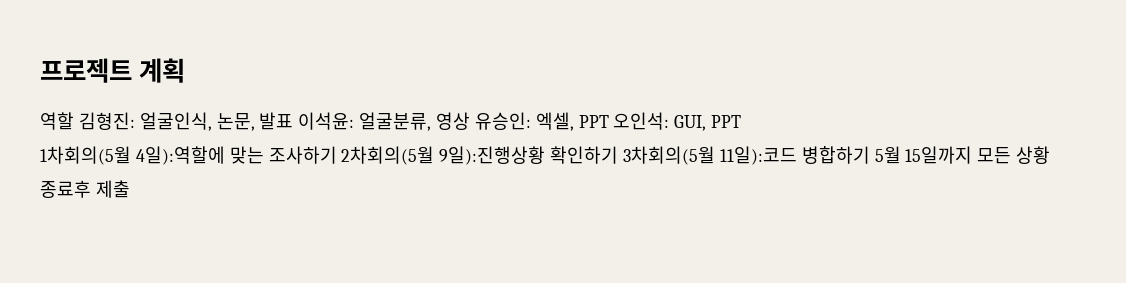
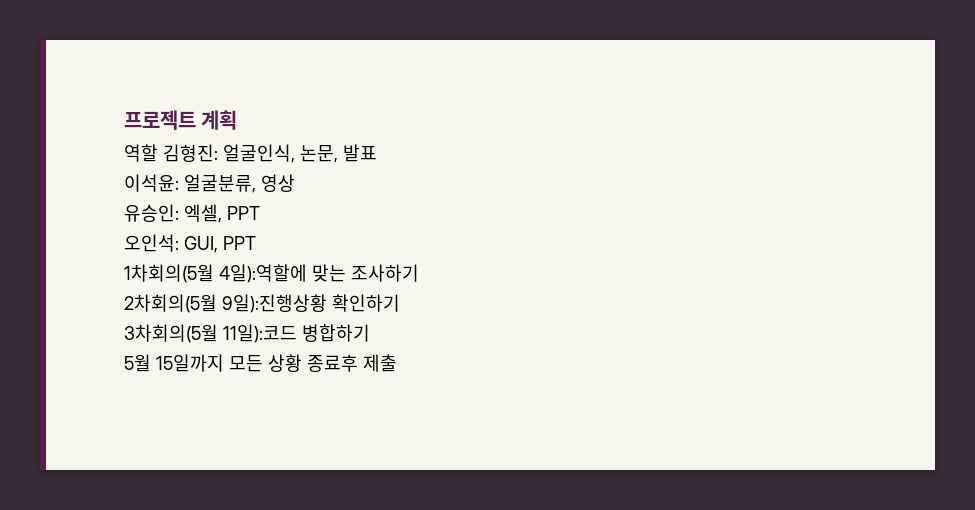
(294, 121) none -> (377, 153) //
(471, 121) none -> (295, 183) //
(609, 121) none -> (260, 213) //
(337, 155) none -> (419, 273) //
(619, 155) none -> (400, 303) //
(870, 155) none -> (370, 333) //

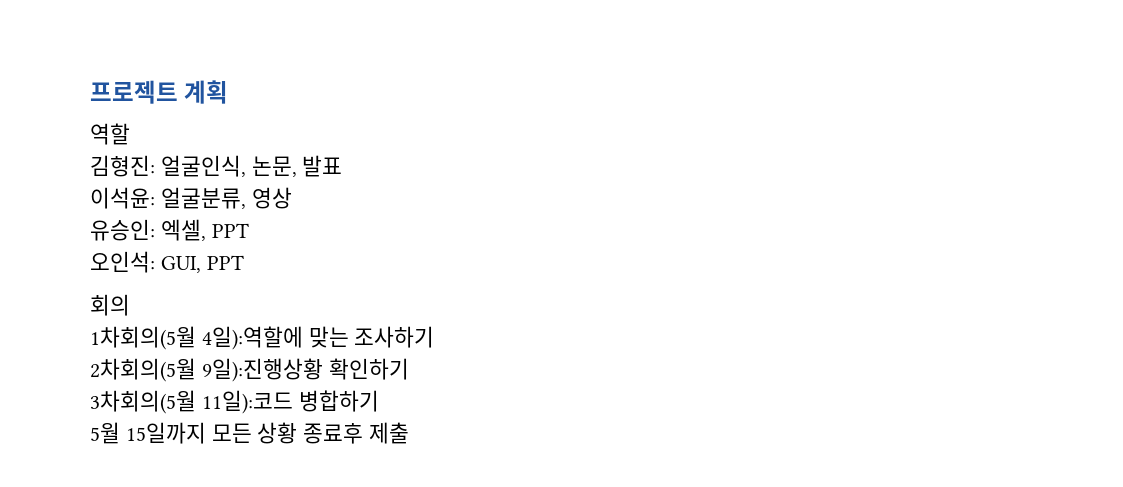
(158, 153) none -> (130, 134) //
(256, 243) none -> [90,294,130,316] // 회의

